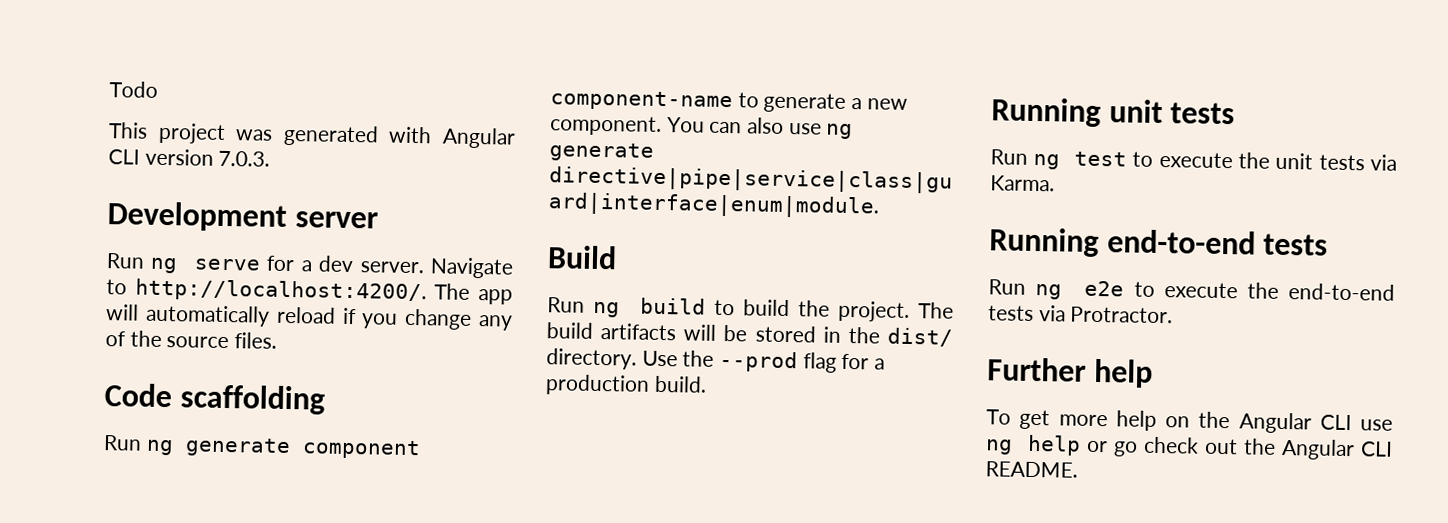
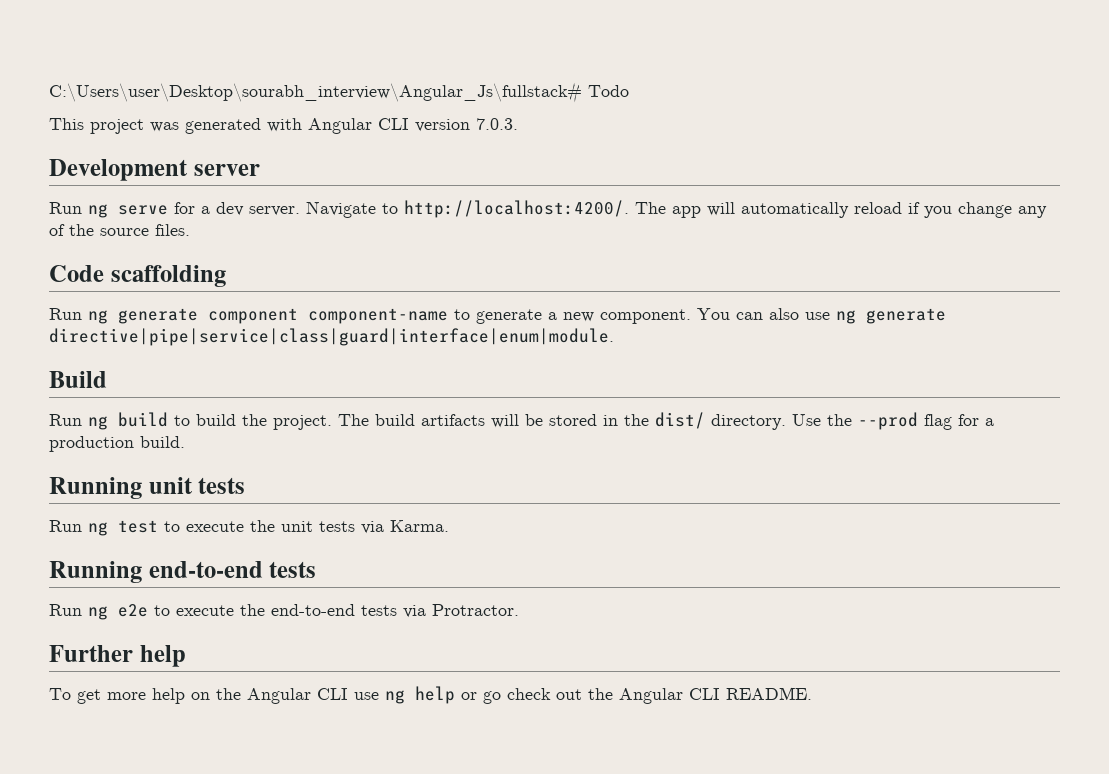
(109, 89) none -> [49,82,582,103] C:\Users\user\Desktop\sourabh_interview\Angular_Js\fullstack#

